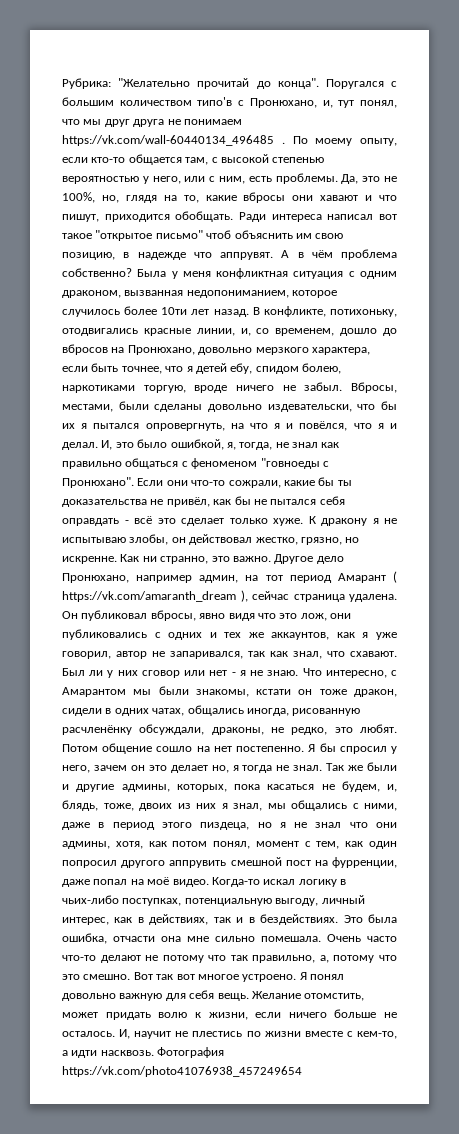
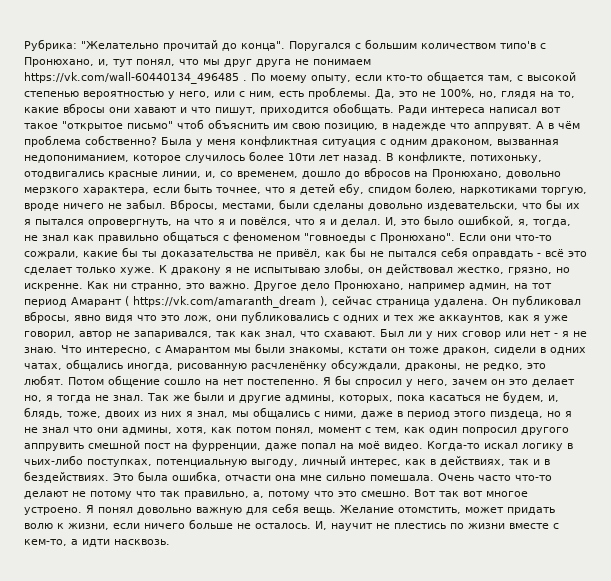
[157,1047,225,1058] [62,1066,302,1077] Фотография https://vk.com/photo41076938_457249654 -> (170, 542) none

